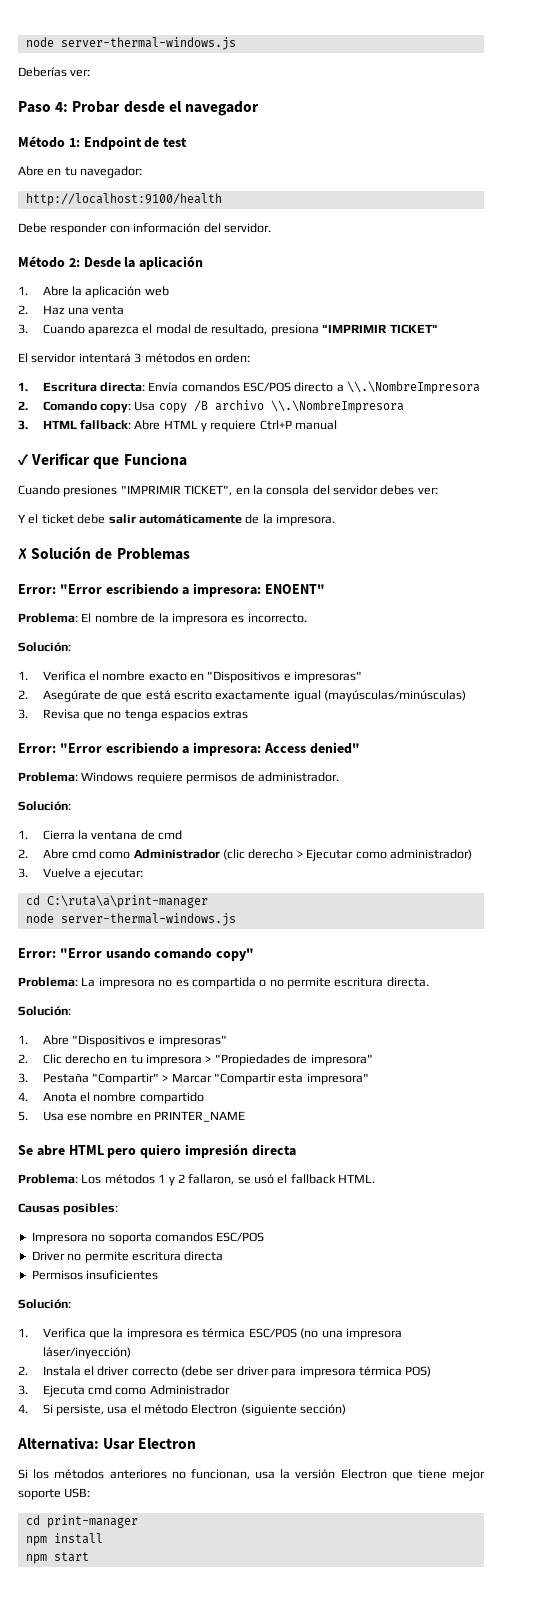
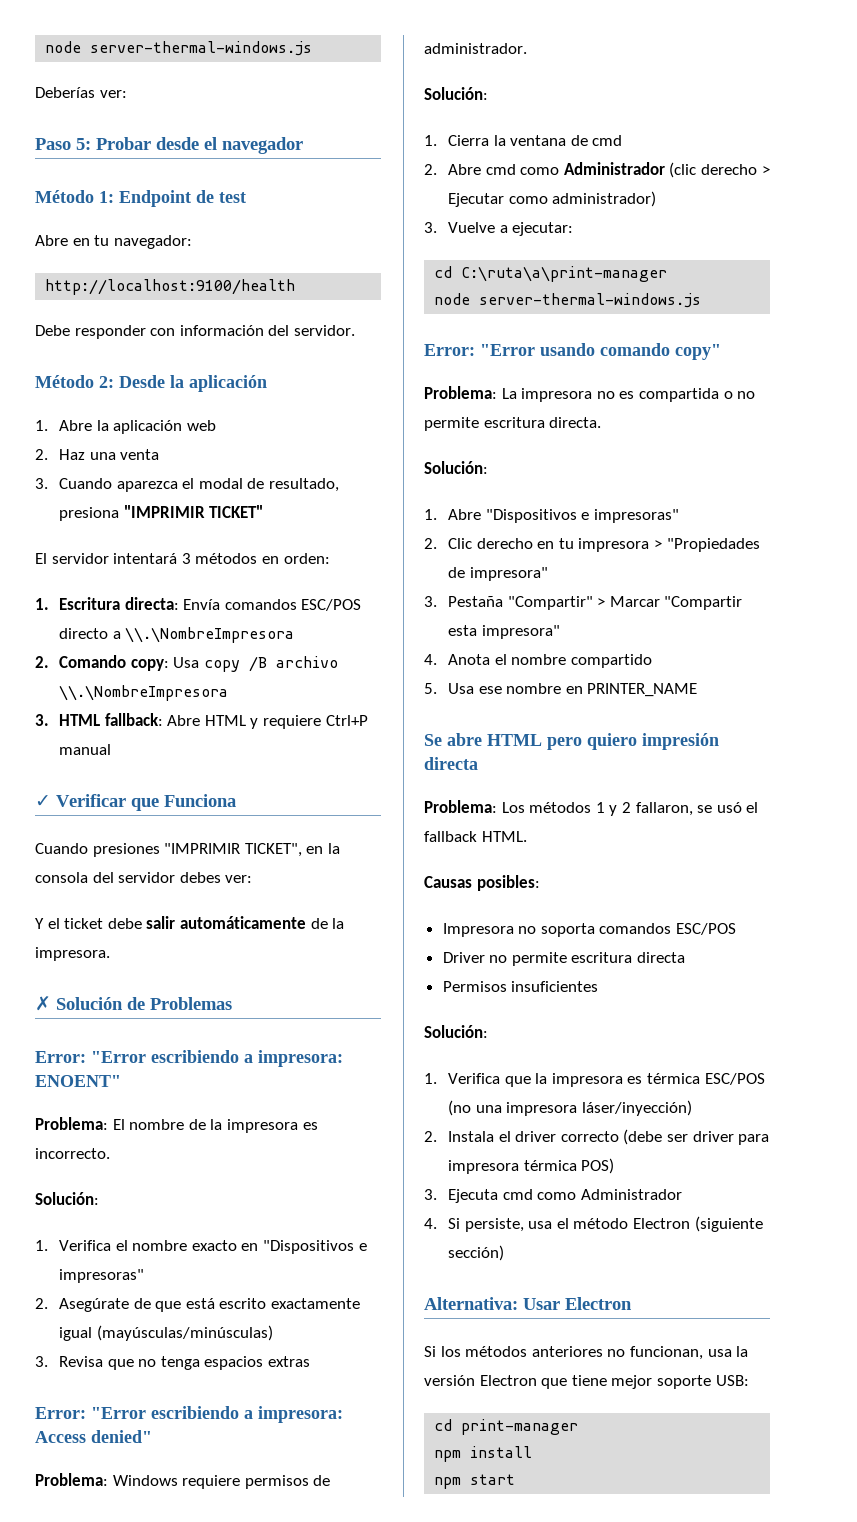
[55,102,69,112] 4: -> [76,138,91,150] 5:

